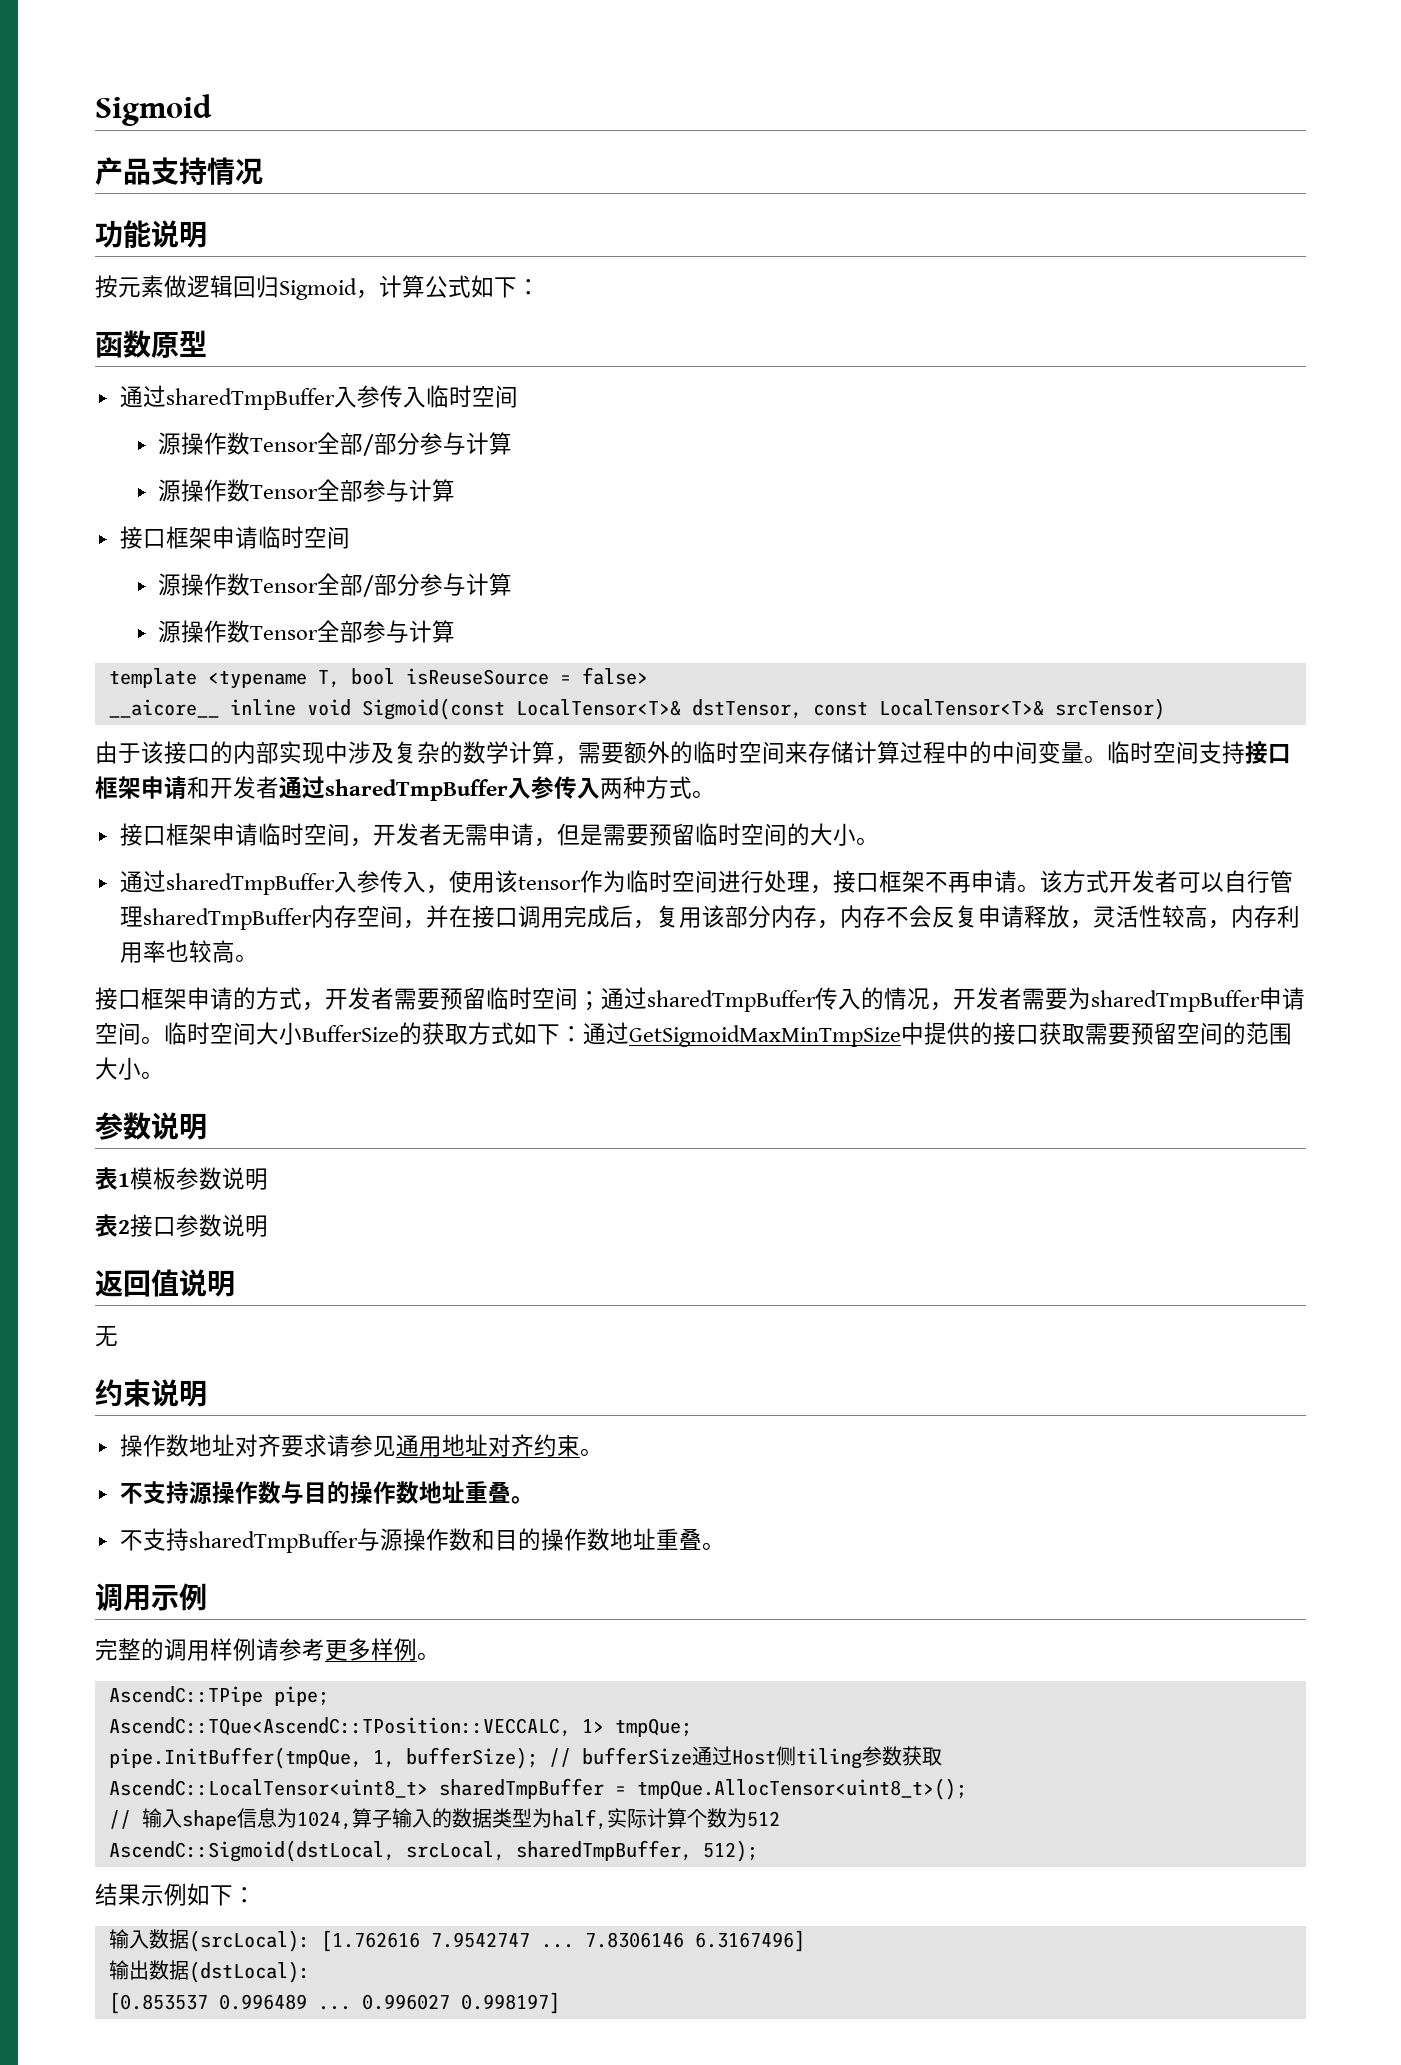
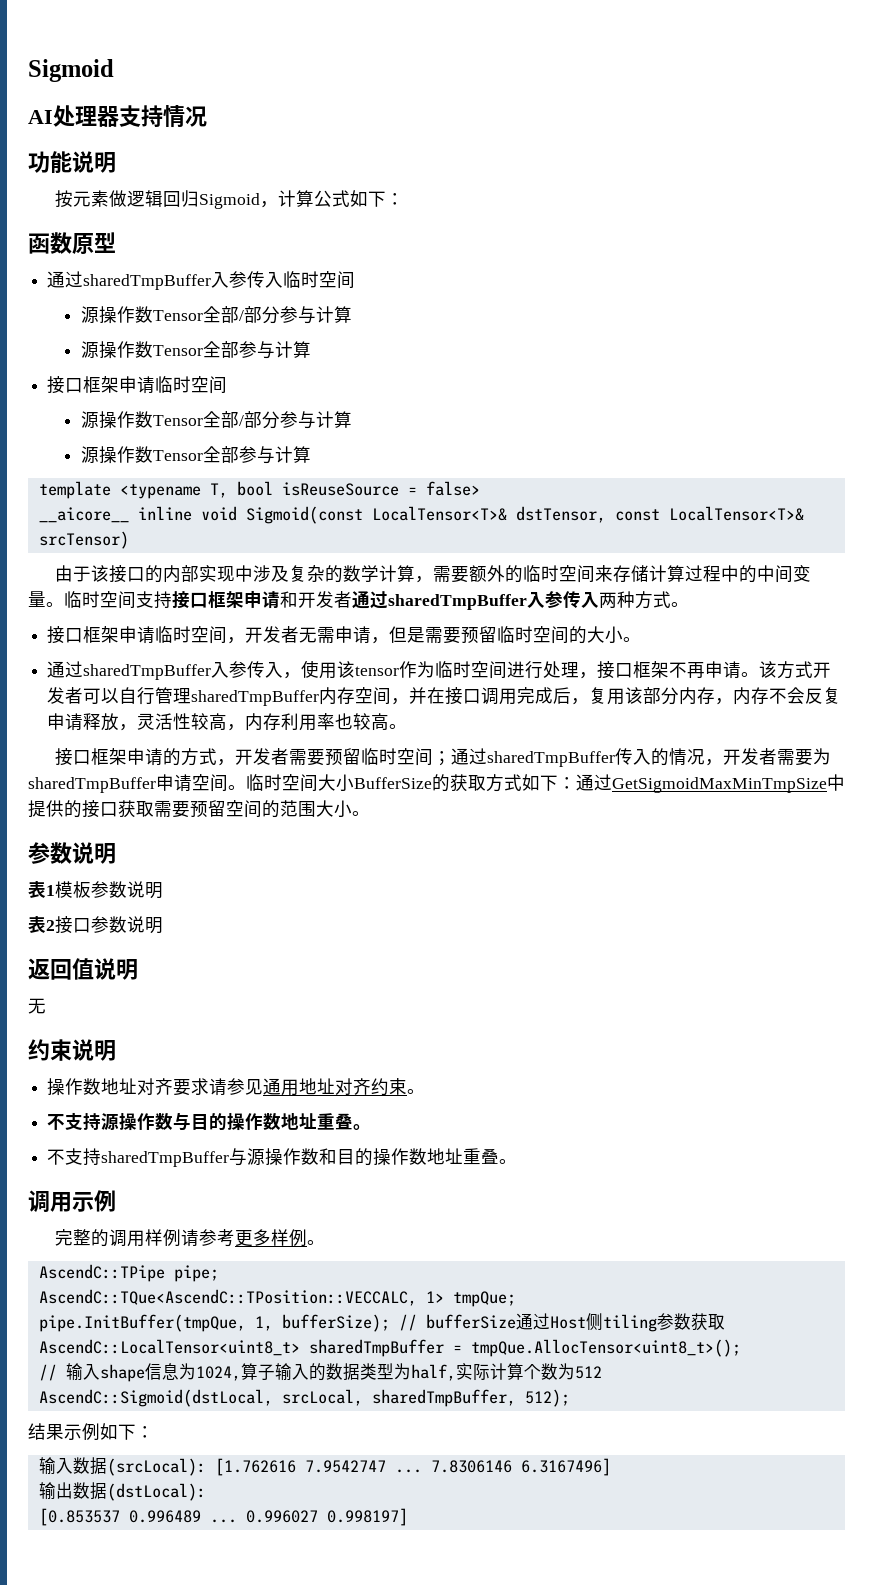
[95,157,151,185] 产品 -> [28,105,119,127] AI处理器

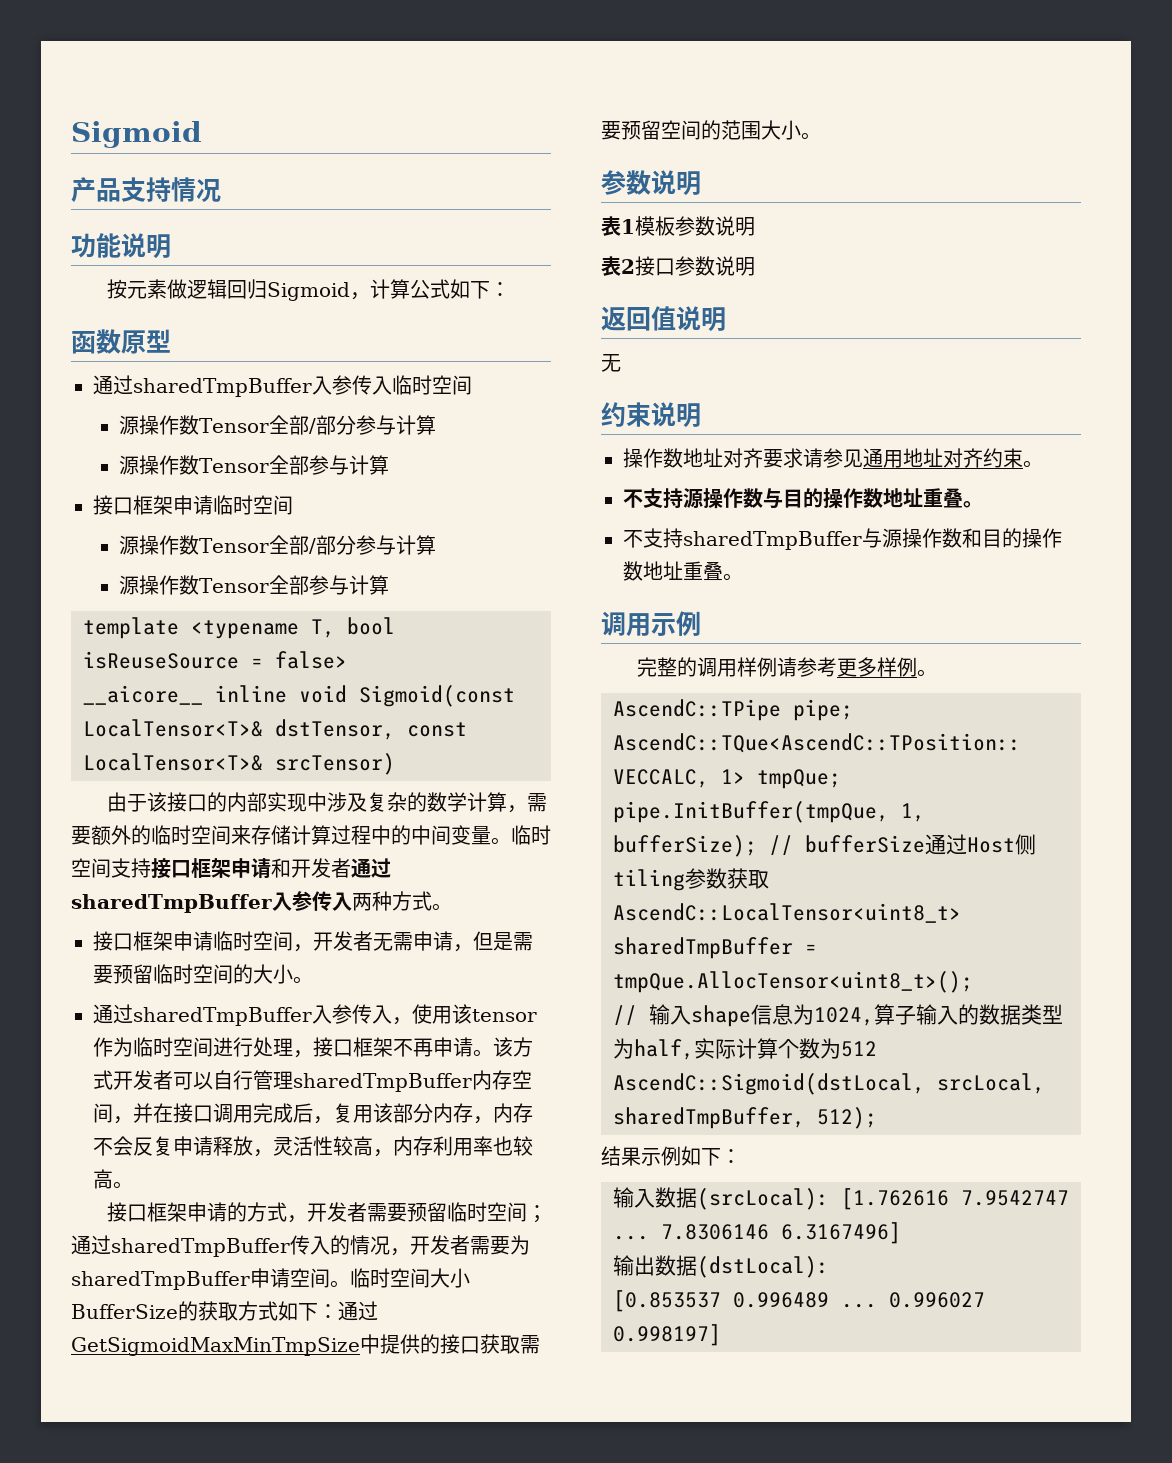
[28,105,119,127] AI处理器 -> [71,177,121,203] 产品

